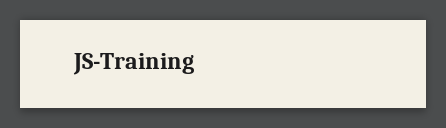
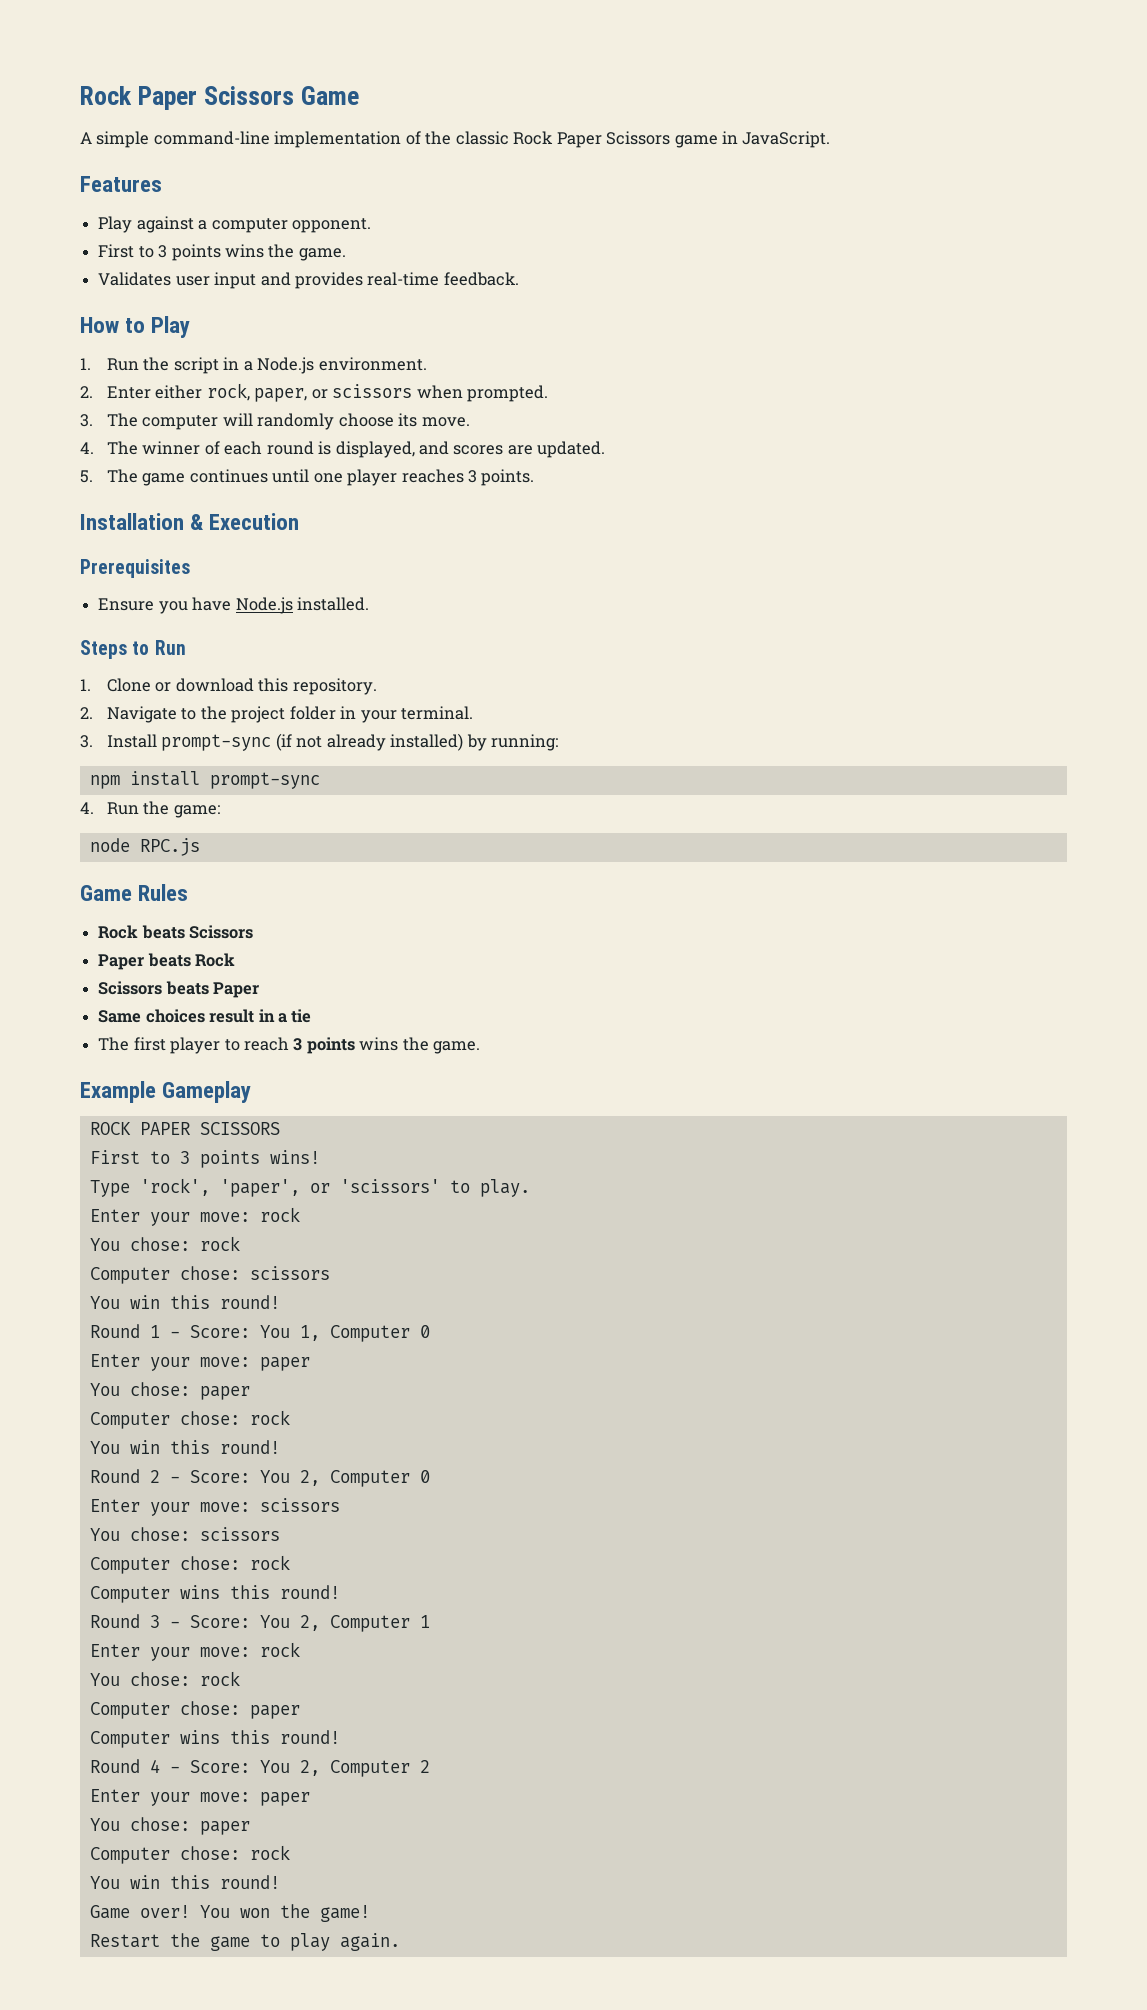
[73,53,194,75] JS-Training -> [80,86,360,110] [80,131,831,148] [80,176,162,192] [98,216,371,233] [98,244,346,261] [98,272,519,289] [80,316,191,338] [80,357,427,374] [80,383,548,402] [80,413,470,430] [80,441,606,458] [80,469,535,486] [80,513,300,530] [80,559,190,578] [98,597,369,614] [80,640,186,659] [80,678,377,695] [80,706,473,723] [80,733,558,751] [89,771,320,789] [80,801,220,818] [89,838,200,856] [80,884,189,901] [98,925,254,939] [98,953,236,970] [98,981,260,998] [98,1009,312,1023] [98,1037,481,1054] [80,1081,252,1103] [89,1122,280,1135] [89,1150,320,1168] [89,1178,530,1197] [89,1207,300,1226] [89,1236,240,1251] [89,1266,330,1284] [89,1295,280,1309] [89,1324,430,1342] [89,1354,310,1371] [89,1382,250,1400] [89,1410,290,1429] [89,1440,280,1454] [89,1469,430,1487] [89,1498,340,1516] [89,1527,280,1541] [89,1555,290,1574] [89,1585,340,1603] [89,1614,430,1632] [89,1642,300,1661] [89,1671,240,1686] [89,1701,300,1719] [89,1730,340,1748] [89,1759,430,1777] [89,1789,310,1806] [89,1817,250,1835] [89,1845,290,1864] [89,1875,280,1889] [89,1904,370,1922] [89,1933,400,1951] Rock Paper Scissors Game // A simple command-line implementation of the classic Rock Paper Scissors game in JavaScript. // Features // Play against a computer opponent. // First to 3 points wins the game. // Validates user input and provides real-time feedback. // How to Play // 1. Run the script in a Node.js environment. // 2. Enter either rock, paper, or scissors when prompted. // 3. The computer will randomly choose its move. // 4. The winner of each round is displayed, and scores are updated. // 5. The game continues until one player reaches 3 points. // Installation & Execution // Prerequisites // Ensure you have Node.js installed. // Steps to Run // 1. Clone or download this repository. // 2. Navigate to the project folder in your terminal. // 3. Install prompt-sync (if not already installed) by running: // npm install prompt-sync // 4. Run the game: // node RPC.js // Game Rules // Rock beats Scissors // Paper beats Rock // Scissors beats Paper // Same choices result in a tie // The first player to reach 3 points wins the game. // Example Gameplay // ROCK PAPER SCISSORS // First to 3 points wins! // Type 'rock', 'paper', or 'scissors' to play. // Enter your move: rock // You chose: rock // Computer chose: scissors // You win this round! // Round 1 - Score: You 1, Computer 0 // Enter your move: paper // You chose: paper // Computer chose: rock // You win this round! // Round 2 - Score: You 2, Computer 0 // Enter your move: scissors // You chose: scissors // Computer chose: rock // Computer wins this round! // Round 3 - Score: You 2, Computer 1 // Enter your move: rock // You chose: rock // Computer chose: paper // Computer wins this round! // Round 4 - Score: You 2, Computer 2 // Enter your move: paper // You chose: paper // Computer chose: rock // You win this round! // Game over! You won the game! // Restart the game to play again.

